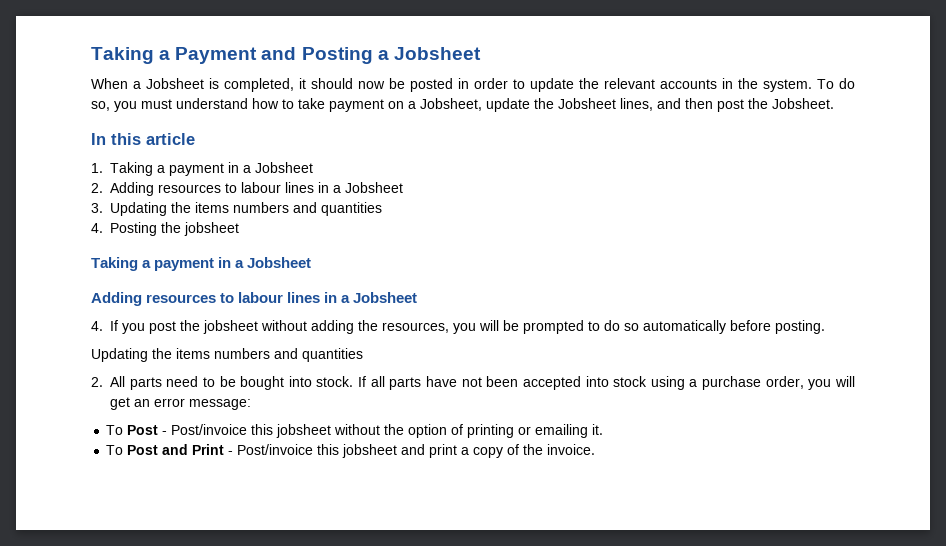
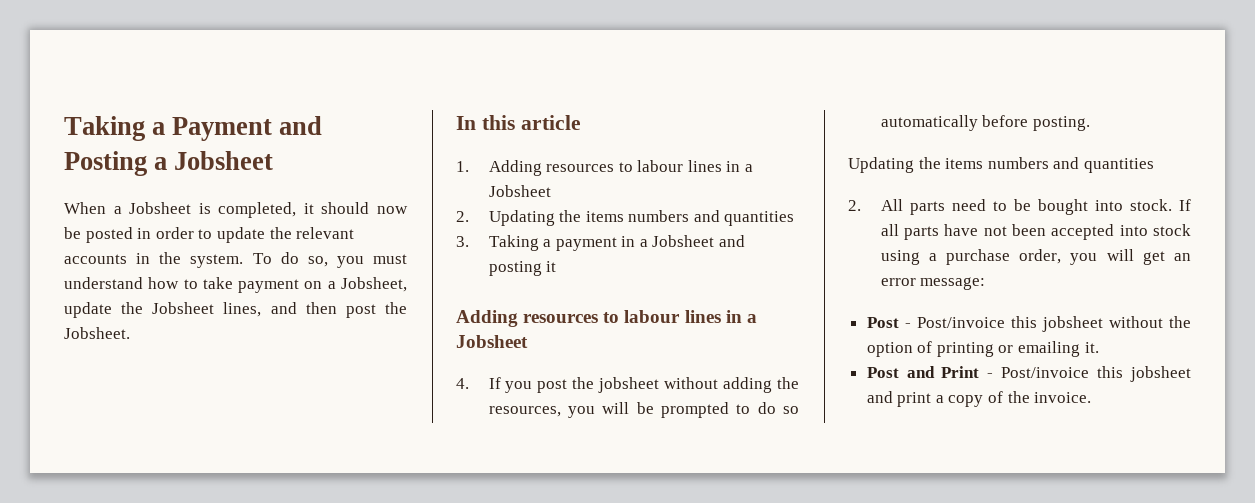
[110,162,313,176] [91,182,403,196] [91,202,382,216] [91,222,239,236] [91,257,312,271] Taking a payment in a Jobsheet // 2. Adding resources to labour lines in a Jobsheet // 3. Updating the items numbers and quantities // 4. Posting the jobsheet // Taking a payment in a Jobsheet -> [488,160,754,176] [488,185,551,197] [456,210,795,226] [456,235,746,251] [488,261,557,276] Adding resources to labour lines in a Jobsheet // 2. Updating the items numbers and quantities // 3. Taking a payment in a Jobsheet and posting it
[106,425,124,435] To -> (986, 283) none
[106,445,124,455] To -> (1099, 347) none

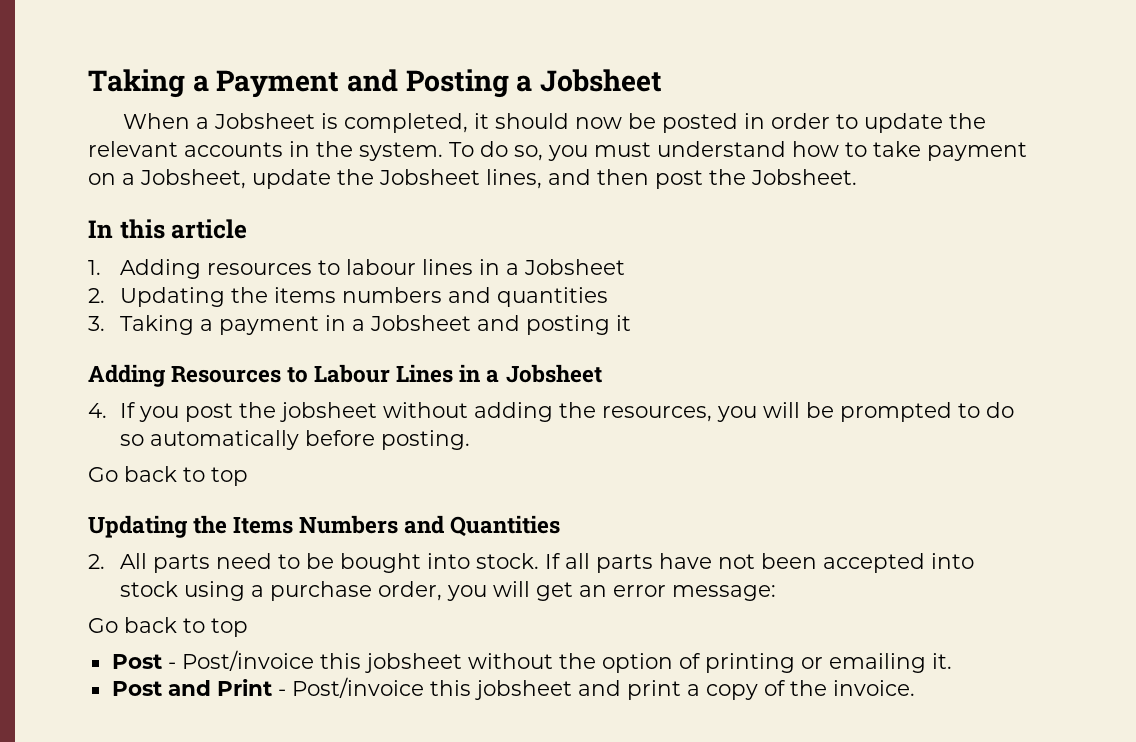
[523,310,721,323] resources to labour lines -> [171,364,454,383] Resources to Labour Lines
[848,157,1154,173] Updating the items numbers and quantities -> [88,466,248,486] [88,515,561,538] Go back to top // Updating the Items Numbers and Quantities
(986, 283) none -> [88,617,248,637] // Go back to top

